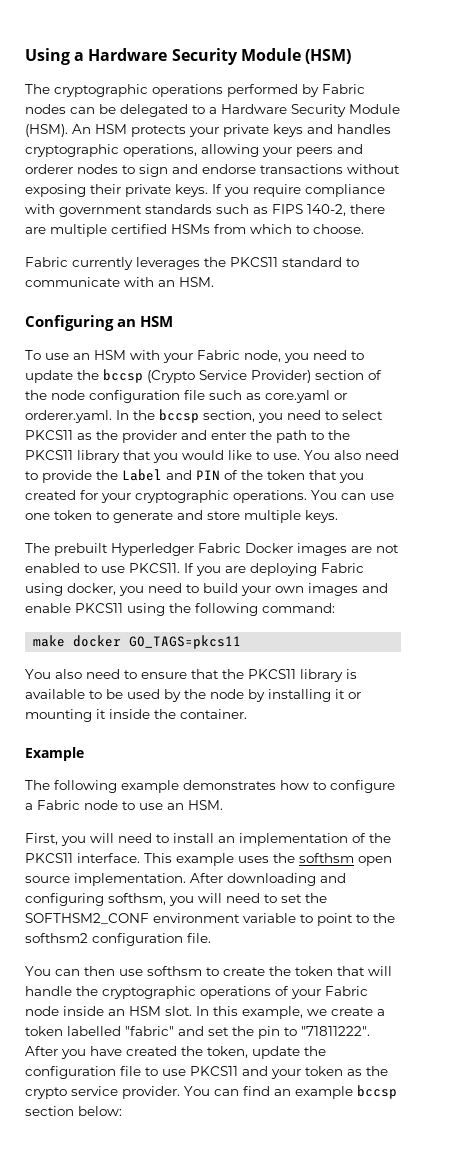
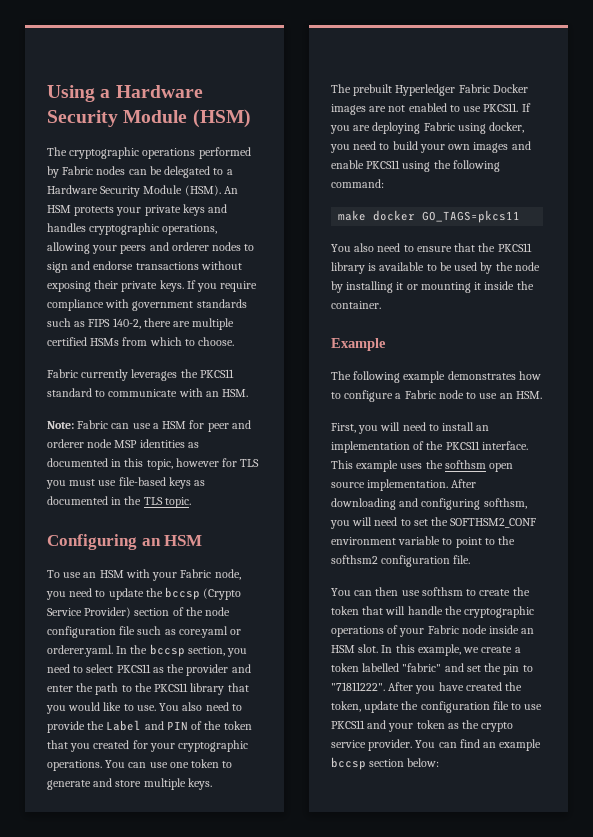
(214, 282) none -> [47,420,251,432] [47,439,199,448] [47,458,260,470] [46,477,206,489] [47,496,191,508] // Note: Fabric can use a HSM for peer and orderer node MSP identities as documented in this topic, however for TLS you must use file-based keys as documented in the TLS topic.

